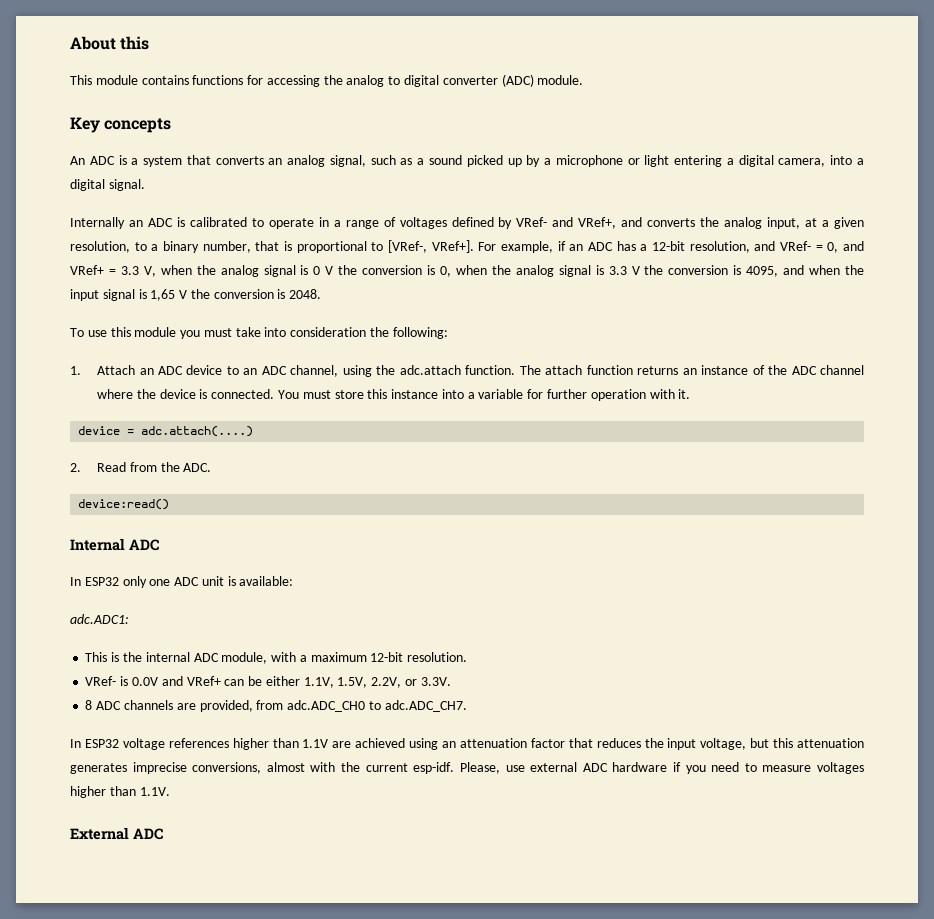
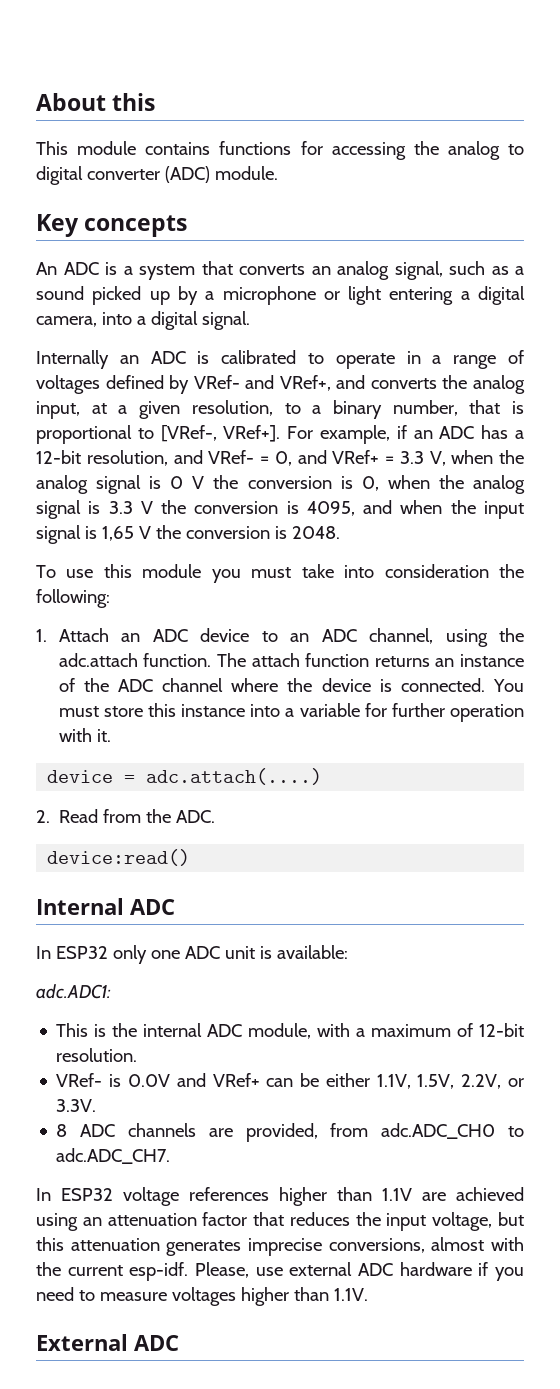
(367, 657) none -> [457,1023,474,1037] of

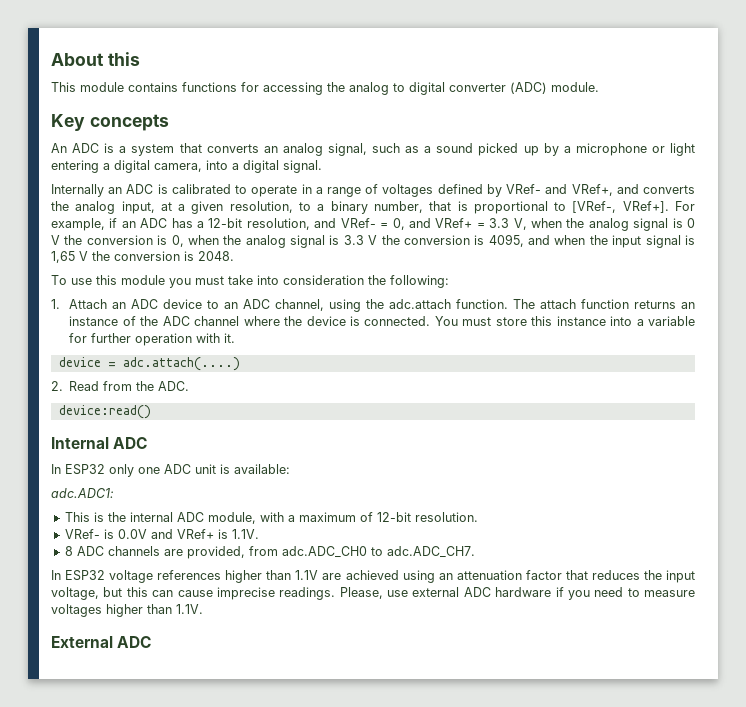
[266,1073,524,1089] [56,1099,97,1112] can be either 1.1V, 1.5V, 2.2V, or 3.3V. -> [217,529,259,539] is 1.1V.
[70,1237,524,1256] [36,1262,189,1281] attenuation generates imprecise conversions, almost with the current esp-idf. -> [152,587,336,600] can cause imprecise readings.

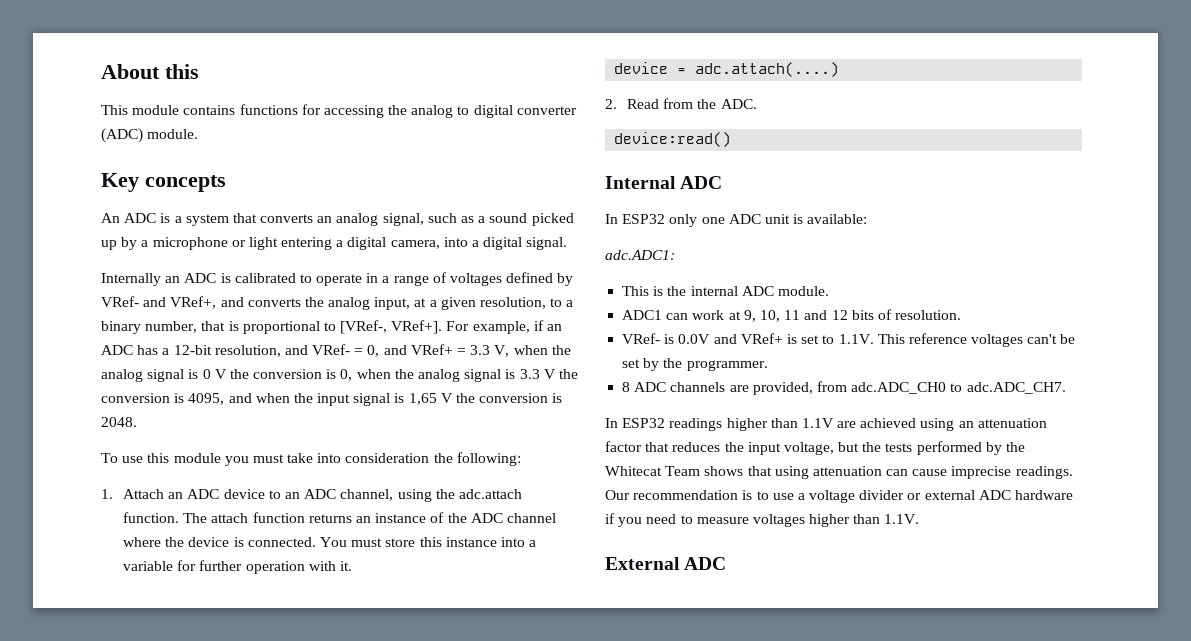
[207,512,411,524] module, with a maximum of 12-bit -> [777,286,829,296] [622,309,892,322] module. // ADC1 can work at 9, 10, 11 and 12 bits of
[231,529,259,539] 1.1V. -> [801,333,1076,347] [622,358,768,371] set to 1.1V. This reference voltages can't be set by the programmer.
[109,570,222,583] voltage references -> [669,418,723,431] readings
[126,587,408,600] this can cause imprecise readings. Please, use -> [862,441,1026,455] [605,466,1073,479] [605,490,922,503] the tests performed by the Whitecat Team shows that using attenuation can cause imprecise readings. Our recommendation is to use a voltage divider or

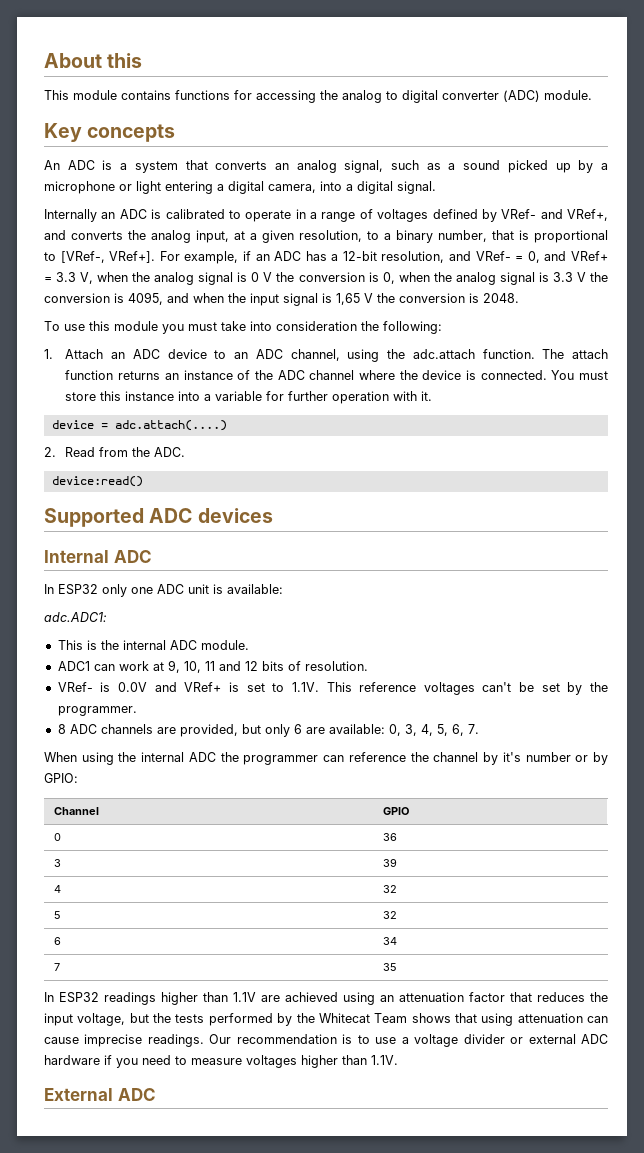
(732, 139) none -> [44,508,273,527] // Supported ADC devices
[816,381,1066,394] from adc.ADC_CH0 to adc.ADC_CH7. -> [241,724,479,737] [44,752,609,765] [44,773,78,783] [53,807,99,815] [382,807,409,815] [53,833,61,841] [382,833,397,841] [53,859,61,867] [382,858,397,867] [53,885,61,893] [382,885,397,893] [53,911,61,919] [382,911,397,919] [53,937,61,945] [382,937,397,945] [53,963,60,971] [382,963,397,971] but only 6 are available: 0, 3, 4, 5, 6, 7. // When using the internal ADC the programmer can reference the channel by it's number or by GPIO: // Channel | GPIO // 0 | 36 // 3 | 39 // 4 | 32 // 5 | 32 // 6 | 34 // 7 | 35

